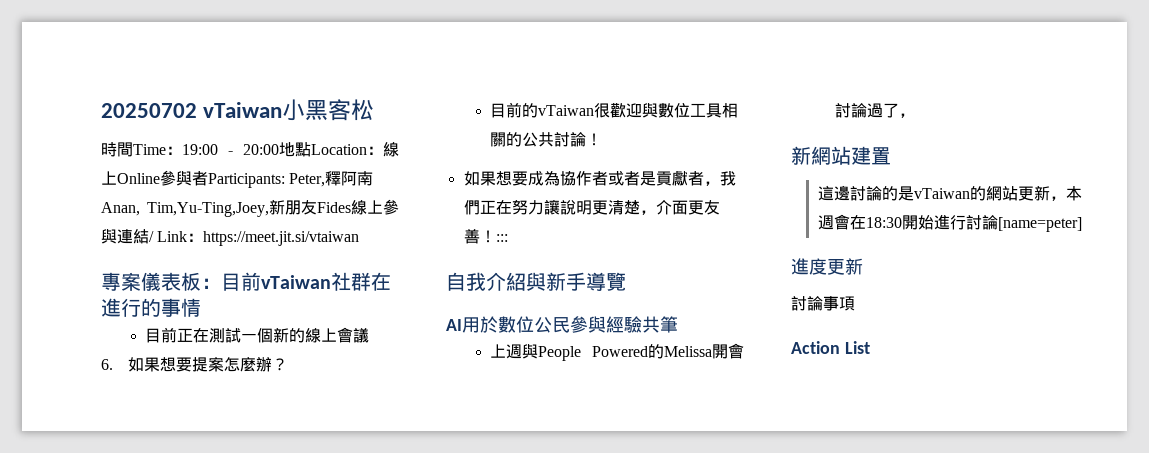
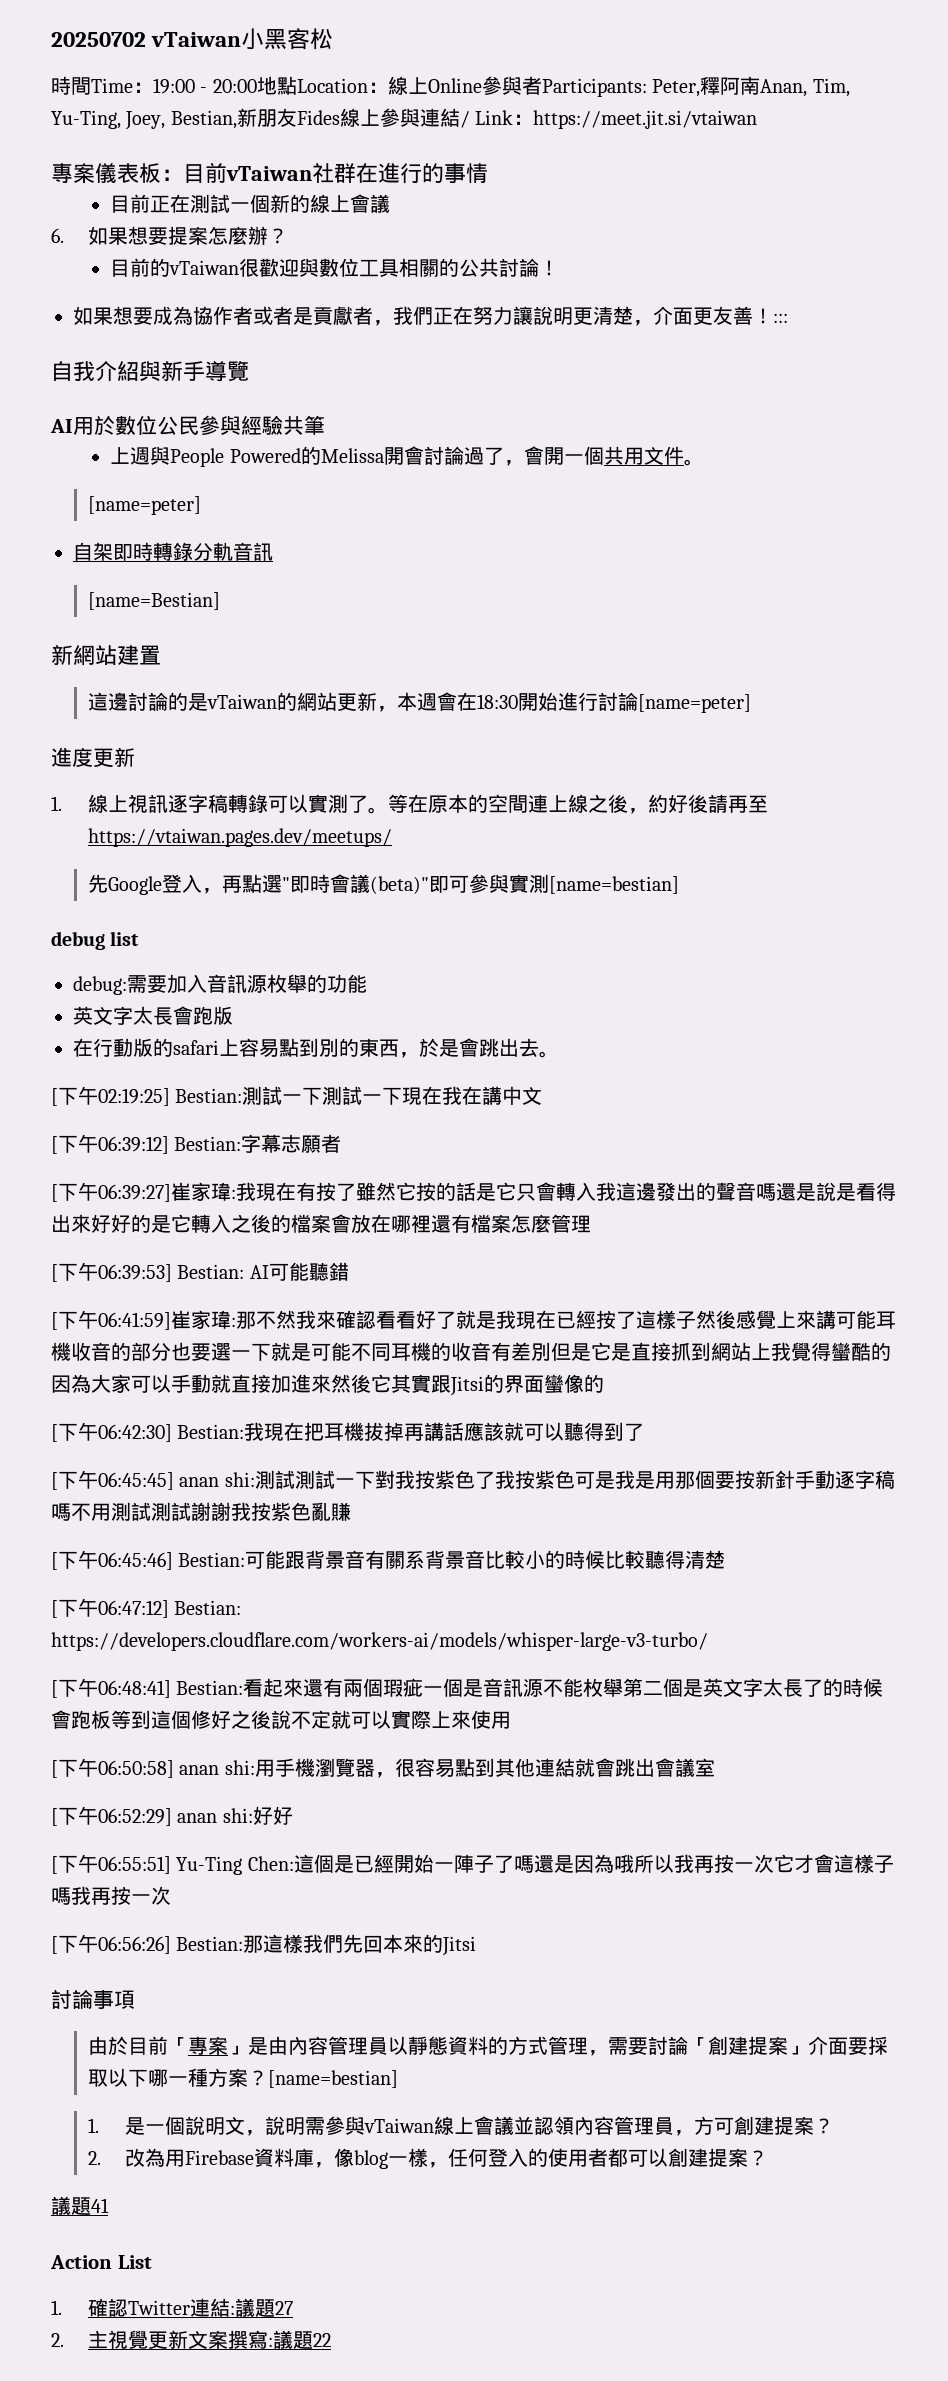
[147,202,269,217] Tim,Yu-Ting,Joey, -> [812,78,850,97] [51,110,237,130] Tim, Yu-Ting, Joey, Bestian,
(916, 115) none -> [523,446,704,466] [88,496,202,515] [73,542,273,561] [88,592,221,610] 會開一個共用文件。 // [name=peter] // 自架即時轉錄分軌音訊 // [name=Bestian]
[791,296,855,311] [791,341,870,354] 討論事項 // Action List -> [51,794,769,814] [88,828,393,847] [88,874,680,895] [51,931,140,950] [73,974,367,995] [73,1006,233,1025] [73,1038,559,1058] [51,1086,543,1106] [51,1134,342,1154] [51,1182,896,1202] [51,1214,591,1233] [51,1262,349,1282] [51,1310,896,1330] [51,1342,891,1361] [51,1374,604,1396] [51,1422,645,1442] [51,1470,895,1490] [51,1502,351,1521] [51,1550,726,1570] [51,1598,242,1618] [51,1632,708,1651] [51,1678,884,1698] [51,1710,511,1729] [51,1758,715,1778] [51,1806,293,1826] [51,1854,894,1875] [51,1886,171,1905] [51,1934,477,1956] [51,1990,135,2009] [88,2036,889,2056] [88,2068,399,2088] [88,2116,835,2136] [88,2148,769,2169] [51,2196,109,2215] [50,2255,152,2269] [51,2298,294,2317] [51,2330,332,2349] 1.線上視訊逐字稿轉錄可以實測了。等在原本的空間連上線之後，約好後請再至https://vtaiwan.pages.dev/meetups/ // 先Google登入，再點選"即時會議(beta)"即可參與實測[name=bestian] // debug list // debug:需要加入音訊源枚舉的功能 // 英文字太長會跑版 // 在行動版的safari上容易點到別的東西，於是會跳出去。 // [下午02:19:25] Bestian:測試一下測試一下現在我在講中文 // [下午06:39:12] Bestian:字幕志願者 // [下午06:39:27]崔家瑋:我現在有按了雖然它按的話是它只會轉入我這邊發出的聲音嗎還是說是看得出來好好的是它轉入之後的檔案會放在哪裡還有檔案怎麼管理 // [下午06:39:53] Bestian: AI可能聽錯 // [下午06:41:59]崔家瑋:那不然我來確認看看好了就是我現在已經按了這樣子然後感覺上來講可能耳機收音的部分也要選一下就是可能不同耳機的收音有差別但是它是直接抓到網站上我覺得蠻酷的因為大家可以手動就直接加進來然後它其實跟Jitsi的界面蠻像的 // [下午06:42:30] Bestian:我現在把耳機拔掉再講話應該就可以聽得到了 // [下午06:45:45] anan shi:測試測試一下對我按紫色了我按紫色可是我是用那個要按新針手動逐字稿嗎不用測試測試謝謝我按紫色亂賺 // [下午06:45:46] Bestian:可能跟背景音有關系背景音比較小的時候比較聽得清楚 // [下午06:47:12] Bestian: https://developers.cloudflare.com/workers-ai/models/whisper-large-v3-turbo/ // [下午06:48:41] Bestian:看起來還有兩個瑕疵一個是音訊源不能枚舉第二個是英文字太長了的時候會跑板等到這個修好之後說不定就可以實際上來使用 // [下午06:50:58] anan shi:用手機瀏覽器，很容易點到其他連結就會跳出會議室 // [下午06:52:29] anan shi:好好 // [下午06:55:51] Yu-Ting Chen:這個是已經開始一陣子了嗎還是因為哦所以我再按一次它才會這樣子嗎我再按一次 // [下午06:56:26] Bestian:那這樣我們先回本來的Jitsi // 討論事項 // 由於目前「專案」是由內容管理員以靜態資料的方式管理，需要討論「創建提案」介面要採取以下哪一種方案？[name=bestian] // 1.是一個說明文，說明需參與vTaiwan線上會議並認領內容管理員，方可創建提案？ // 2.改為用Firebase資料庫，像blog一樣，任何登入的使用者都可以創建提案？ // 議題41 // Action List // 1.確認Twitter連結:議題27 // 2.主視覺更新文案撰寫:議題22

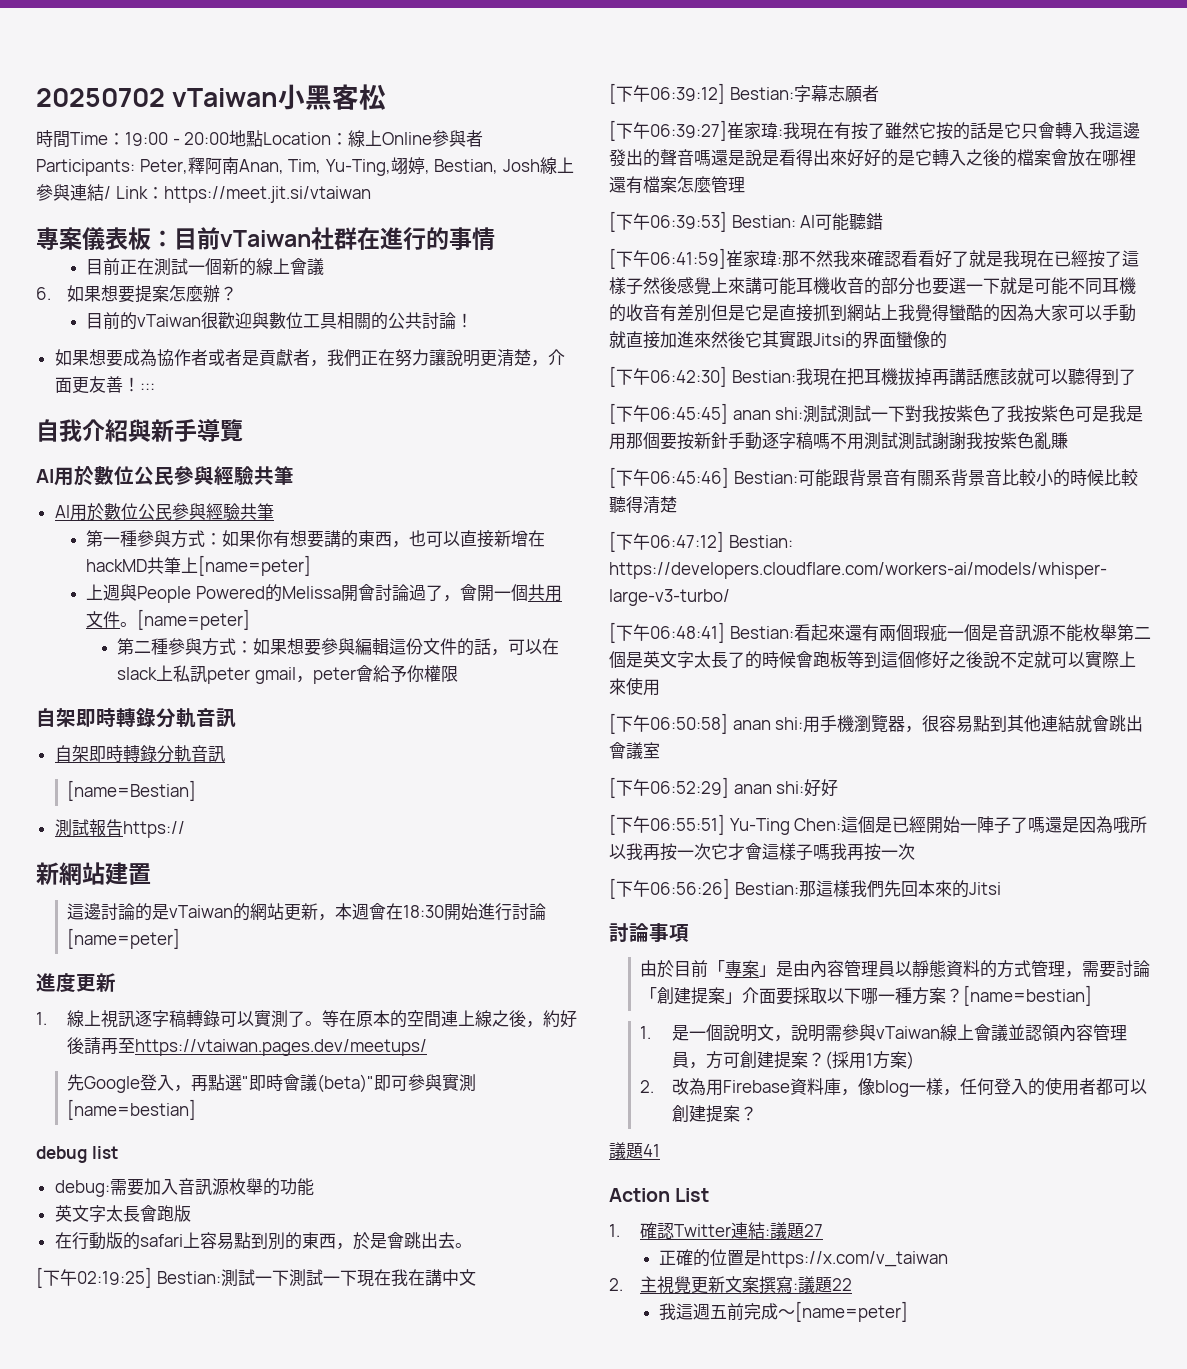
[125,108,340,130] Joey, Bestian,新朋友Fides -> [390,157,540,174] 翊婷, Bestian, Josh
(325, 425) none -> [54,503,274,521] [86,530,546,548] [86,555,312,576] // AI用於數位公民參與經驗共筆 // 第一種參與方式：如果你有想要講的東西，也可以直接新增在hackMD共筆上[name=peter]
[88,496,202,515] // [name=peter] -> [137,609,251,630] [117,638,560,656] [117,665,458,684] [36,708,236,728] [name=peter] // 第二種參與方式：如果想要參與編輯這份文件的話，可以在slack上私訊peter gmail，peter會給予你權限 // 自架即時轉錄分軌音訊
(221, 601) none -> [54,819,185,838] // 測試報告https://
(835, 2126) none -> [824,1051,914,1070] (採用1方案)
(294, 2308) none -> [659,1249,949,1268] // 正確的位置是https://x.com/v_taiwan
(332, 2340) none -> [659,1301,909,1322] // 我這週五前完成～[name=peter]

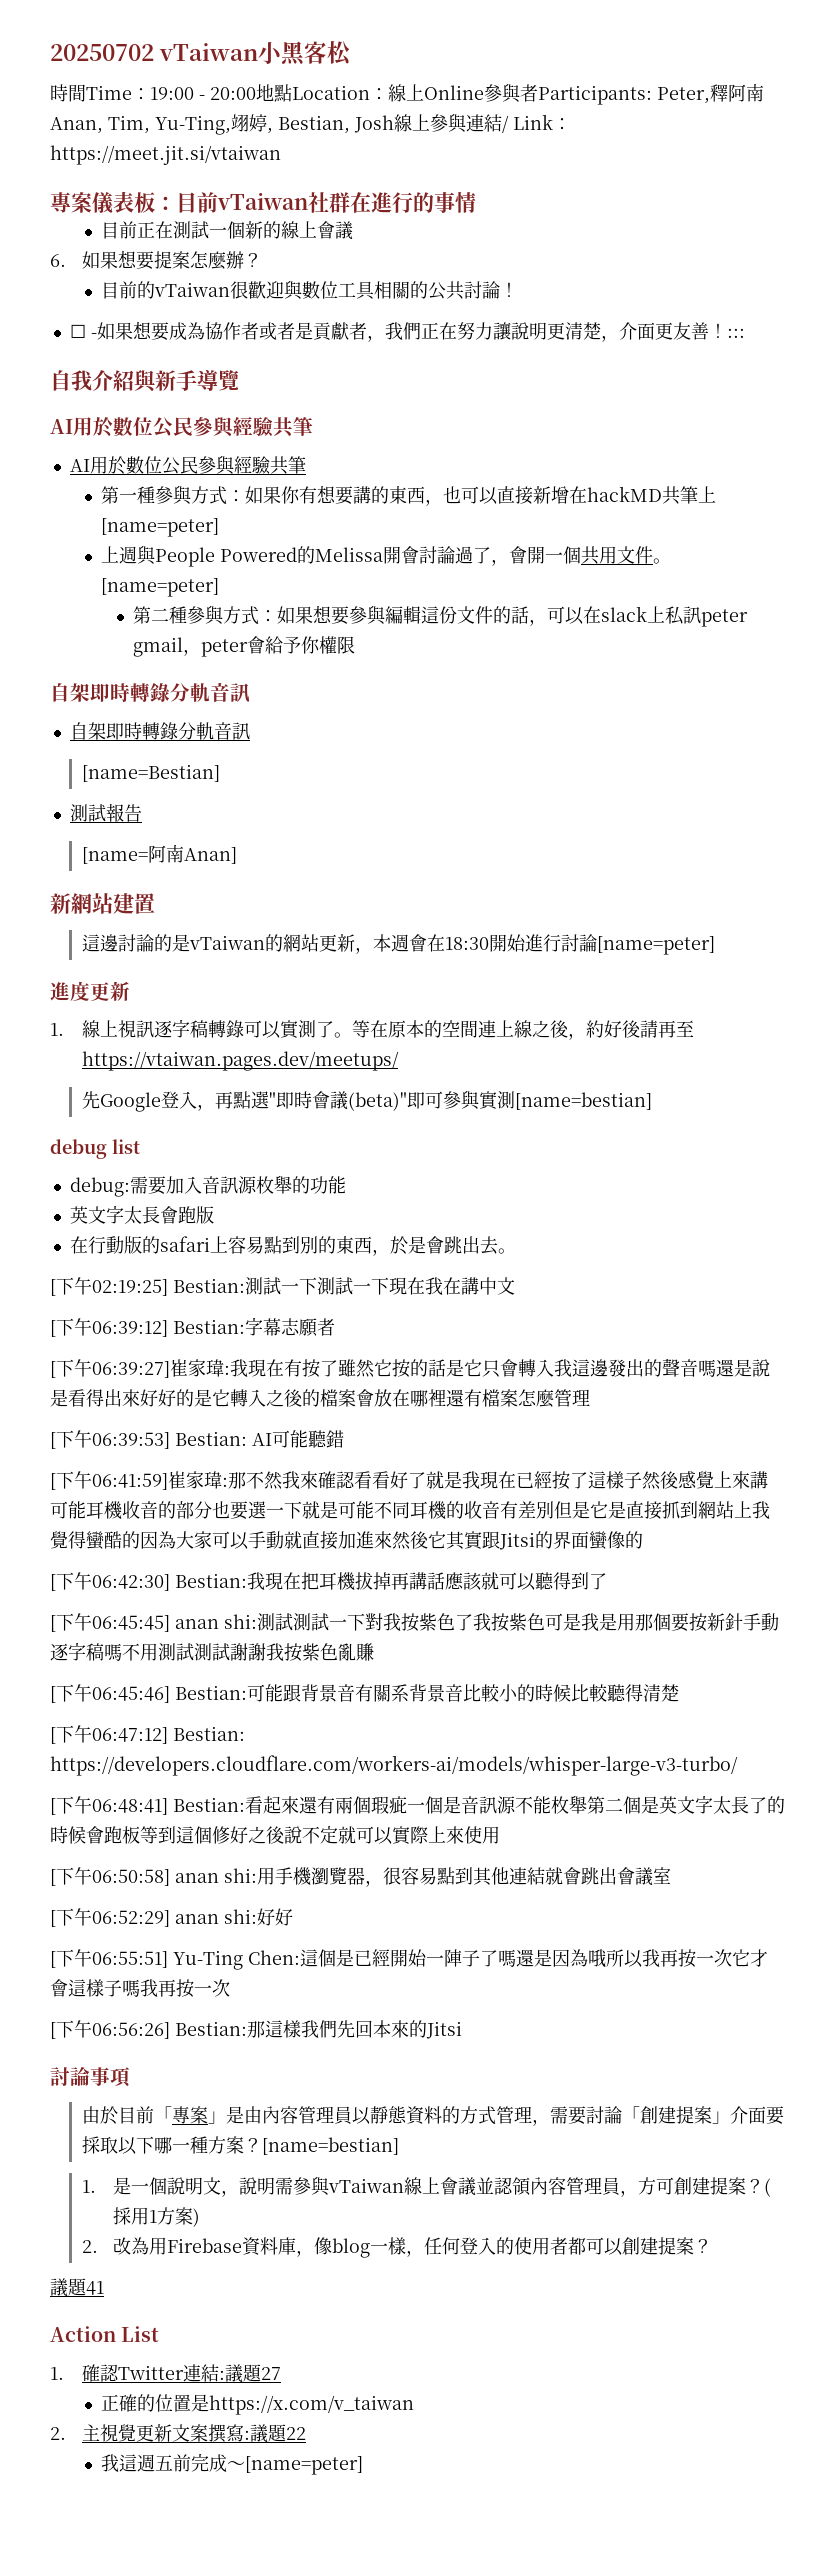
(474, 320) none -> [69,324,97,338] ☐ -
[122,821,185,838] https:// -> [81,844,237,864] // [name=阿南Anan]

